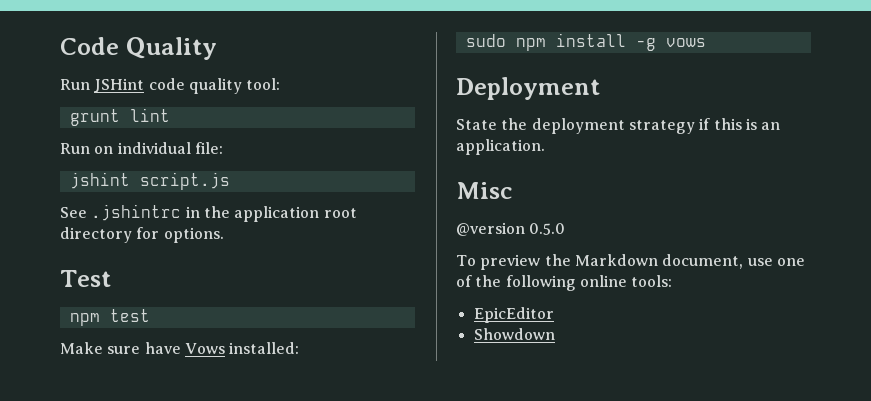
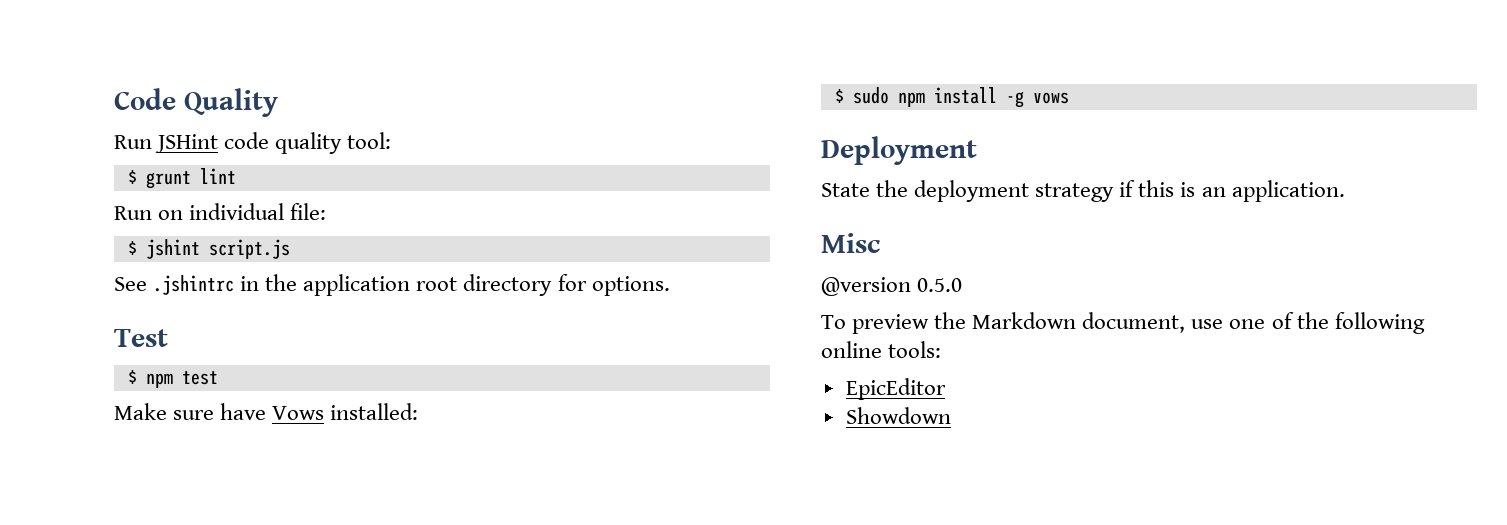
(281, 84) none -> [127,170,137,184] $
(223, 148) none -> [127,241,137,255] $
(111, 278) none -> [127,370,137,384] $
(300, 348) none -> [834,89,844,103] $

